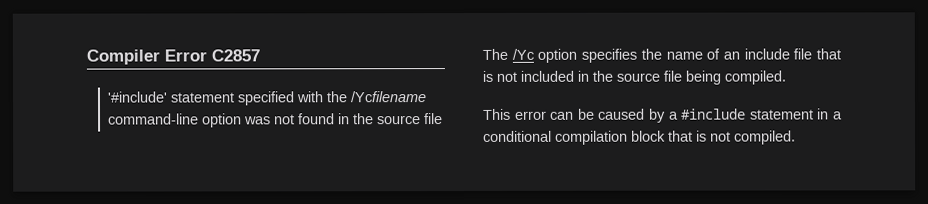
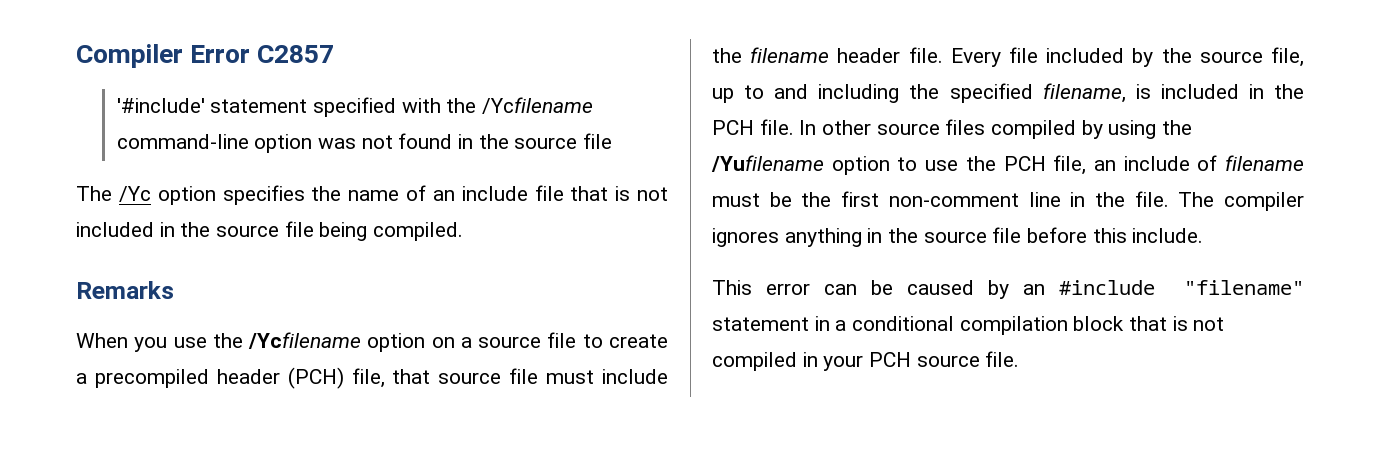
(786, 77) none -> [76,281,174,299] [76,332,668,352] [76,367,669,389] [712,47,1304,67] [712,83,1304,103] [712,119,1193,139] [711,155,1304,175] [712,191,1304,211] [712,227,1204,247] // Remarks // When you use the /Ycfilename option on a source file to create a precompiled header (PCH) file, that source file must include the filename header file. Every file included by the source file, up to and including the specified filename, is included in the PCH file. In other source files compiled by using the /Yufilename option to use the PCH file, an include of filename must be the first non-comment line in the file. The compiler ignores anything in the source file before this include.
[668,108,747,120] a #include -> [1022,280,1304,295] an #include "filename"
[734,130,796,145] compiled. -> [712,351,1020,371] compiled in your PCH source file.

